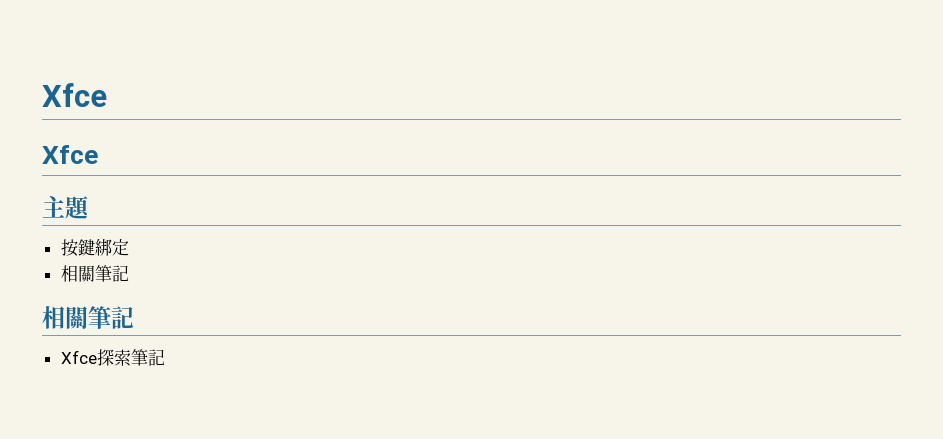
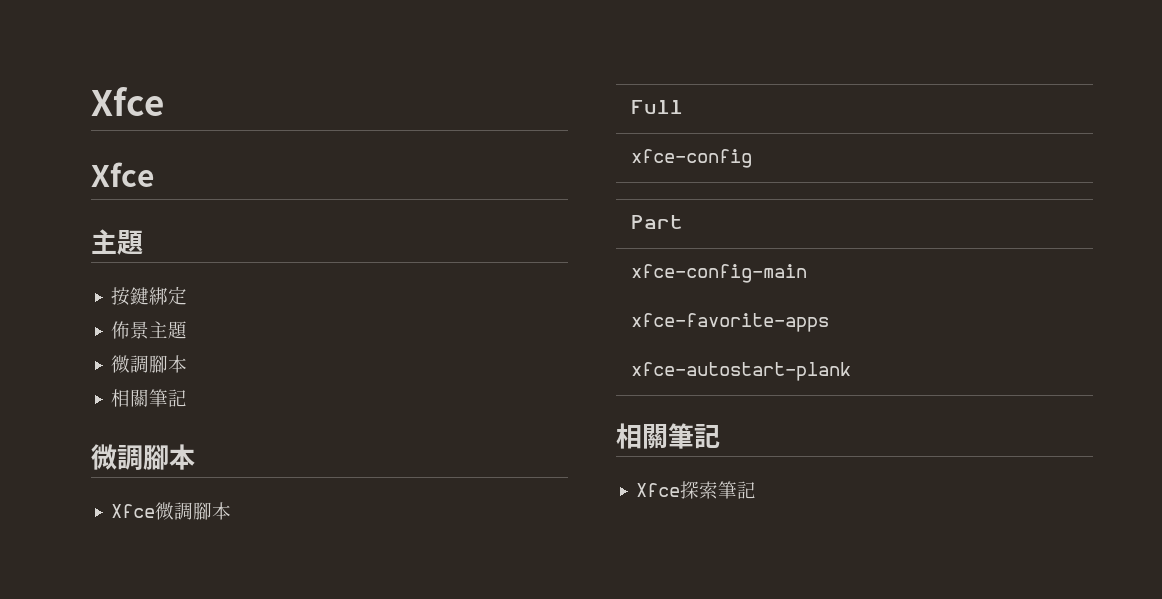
[60,265,129,282] 相關筆記 -> [111,321,188,339] [111,355,188,373] [111,389,188,407] [91,444,195,470] [111,502,232,520] [630,100,683,114] [630,149,752,168] [630,215,683,229] [630,264,807,283] [630,313,829,332] [630,362,851,381] 佈景主題 // 微調腳本 // 相關筆記 // 微調腳本 // Xfce微調腳本 // Full // xfce-config // Part // xfce-config-main // xfce-favorite-apps // xfce-autostart-plank

